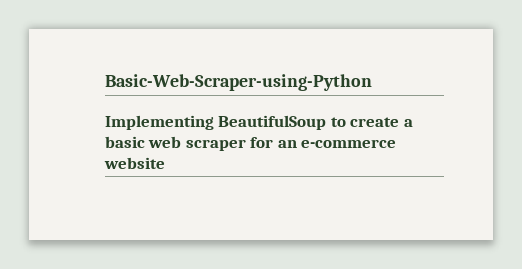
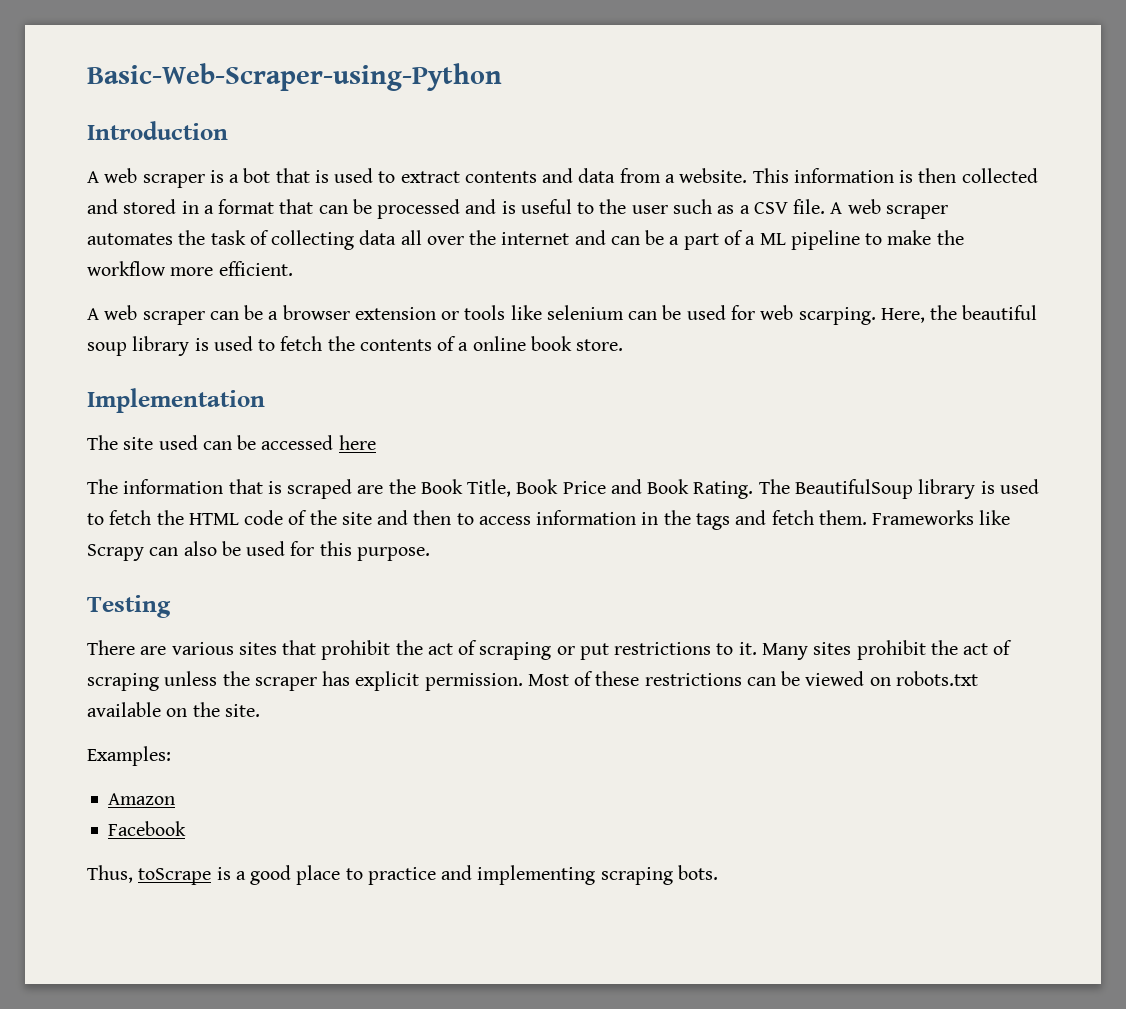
[105,115,413,130] [105,136,397,151] [104,157,165,169] Implementing BeautifulSoup to create a basic web scraper for an e-commerce website -> [87,121,228,140] [87,168,1038,188] [87,199,948,219] [87,230,964,250] [87,261,293,276] [87,305,1038,325] [87,336,624,356] [87,388,265,413] [87,435,376,450] [87,479,1039,499] [87,510,1011,530] [87,541,430,561] [87,595,171,618] [87,640,1013,660] [87,671,978,691] [87,702,260,717] [87,746,171,766] [108,793,176,805] [108,821,187,836] [87,865,718,885] Introduction // A web scraper is a bot that is used to extract contents and data from a website. This information is then collected and stored in a format that can be processed and is useful to the user such as a CSV file. A web scraper automates the task of collecting data all over the internet and can be a part of a ML pipeline to make the workflow more efficient. // A web scraper can be a browser extension or tools like selenium can be used for web scarping. Here, the beautiful soup library is used to fetch the contents of a online book store. // Implementation // The site used can be accessed here // The information that is scraped are the Book Title, Book Price and Book Rating. The BeautifulSoup library is used to fetch the HTML code of the site and then to access information in the tags and fetch them. Frameworks like Scrapy can also be used for this purpose. // Testing // There are various sites that prohibit the act of scraping or put restrictions to it. Many sites prohibit the act of scraping unless the scraper has explicit permission. Most of these restrictions can be viewed on robots.txt available on the site. // Examples: // Amazon // Facebook // Thus, toScrape is a good place to practice and implementing scraping bots.

